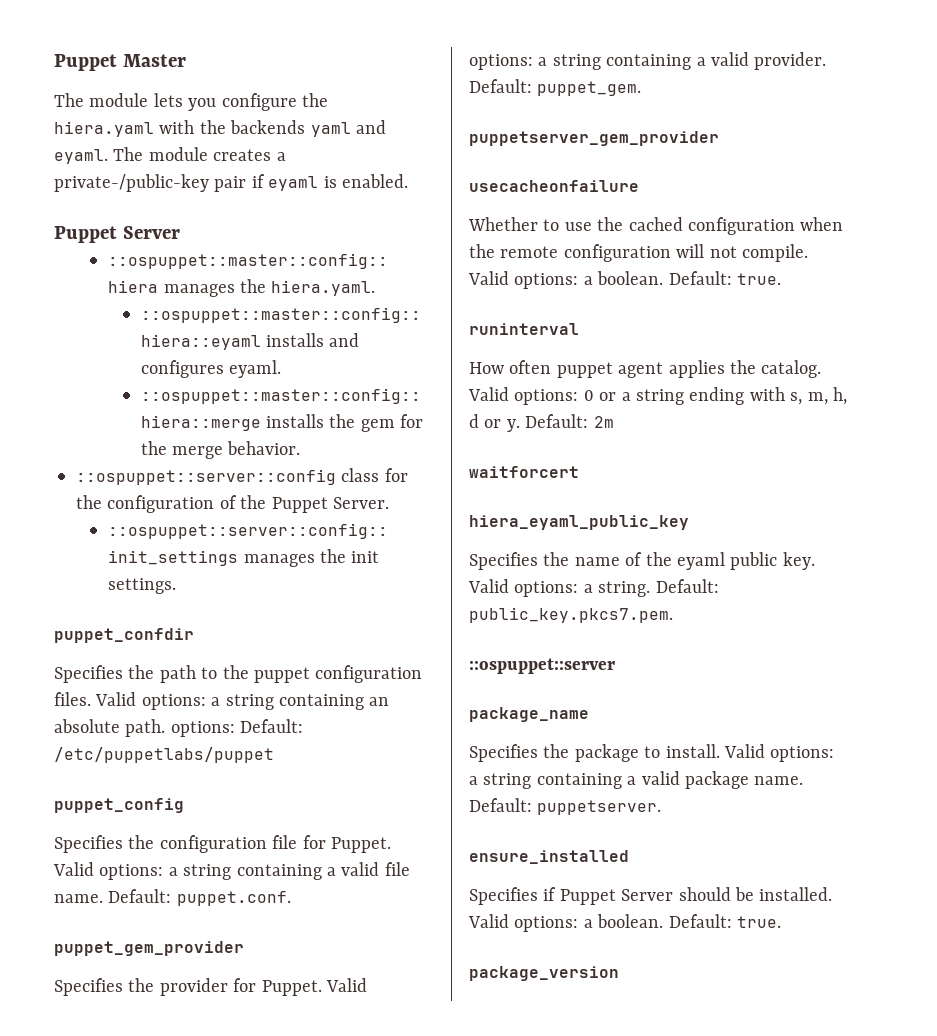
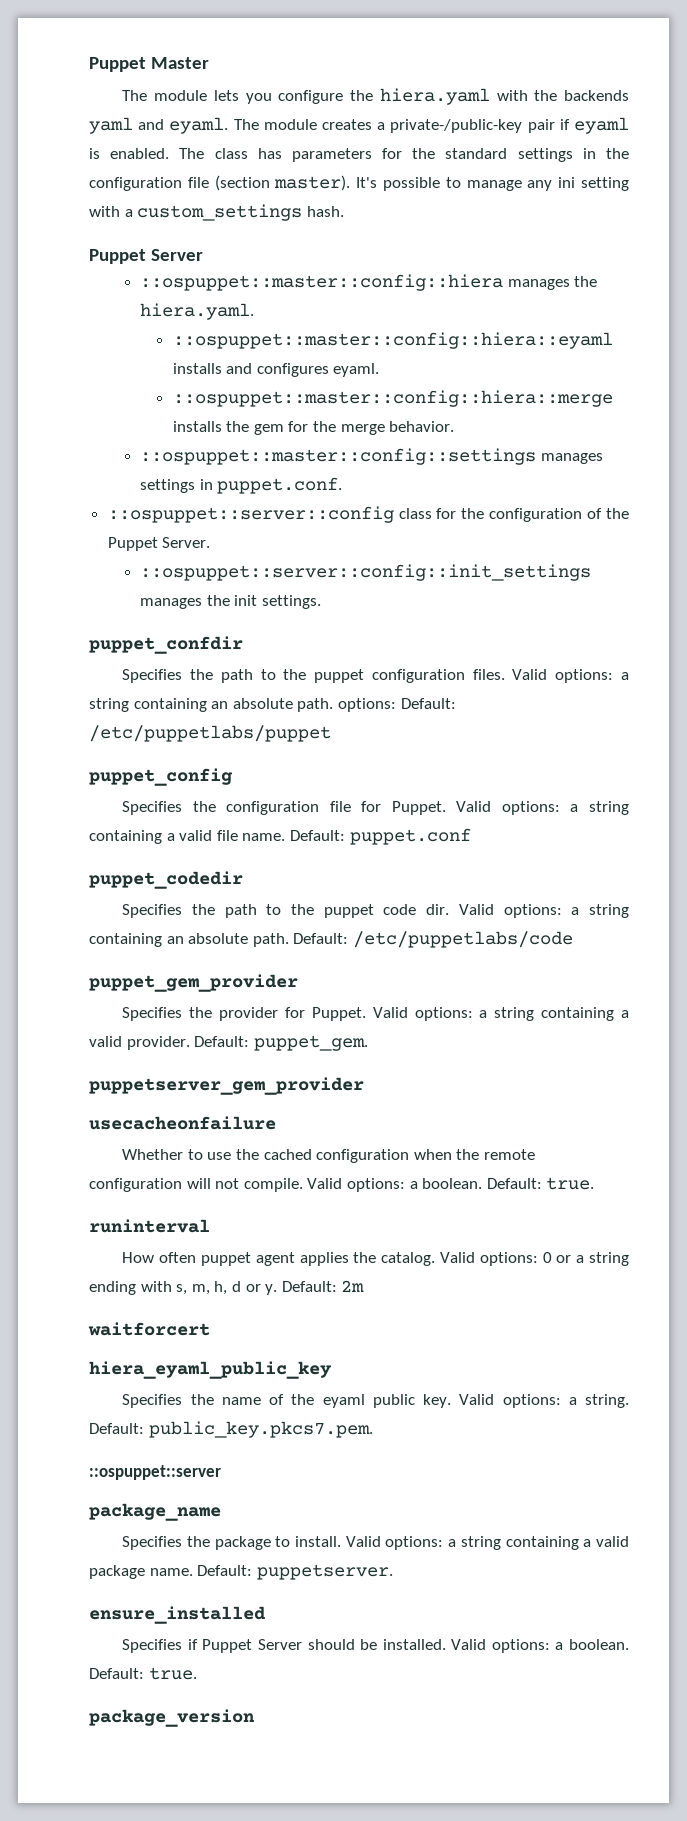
(408, 181) none -> [179,148,629,162] [89,175,629,191] [89,204,344,221] The class has parameters for the standard settings in the configuration file (section master). It's possible to manage any ini setting with a custom_settings hash.
(301, 448) none -> [140,448,603,465] [140,477,343,494] // ::ospuppet::master::config::settings manages settings in puppet.conf.
[176,891,291,906] puppet.conf. -> [349,828,471,845] [89,871,243,889] [122,904,630,918] [89,931,573,948] puppet.conf // puppet_codedir // Specifies the path to the puppet code dir. Valid options: a string containing an absolute path. Default: /etc/puppetlabs/code

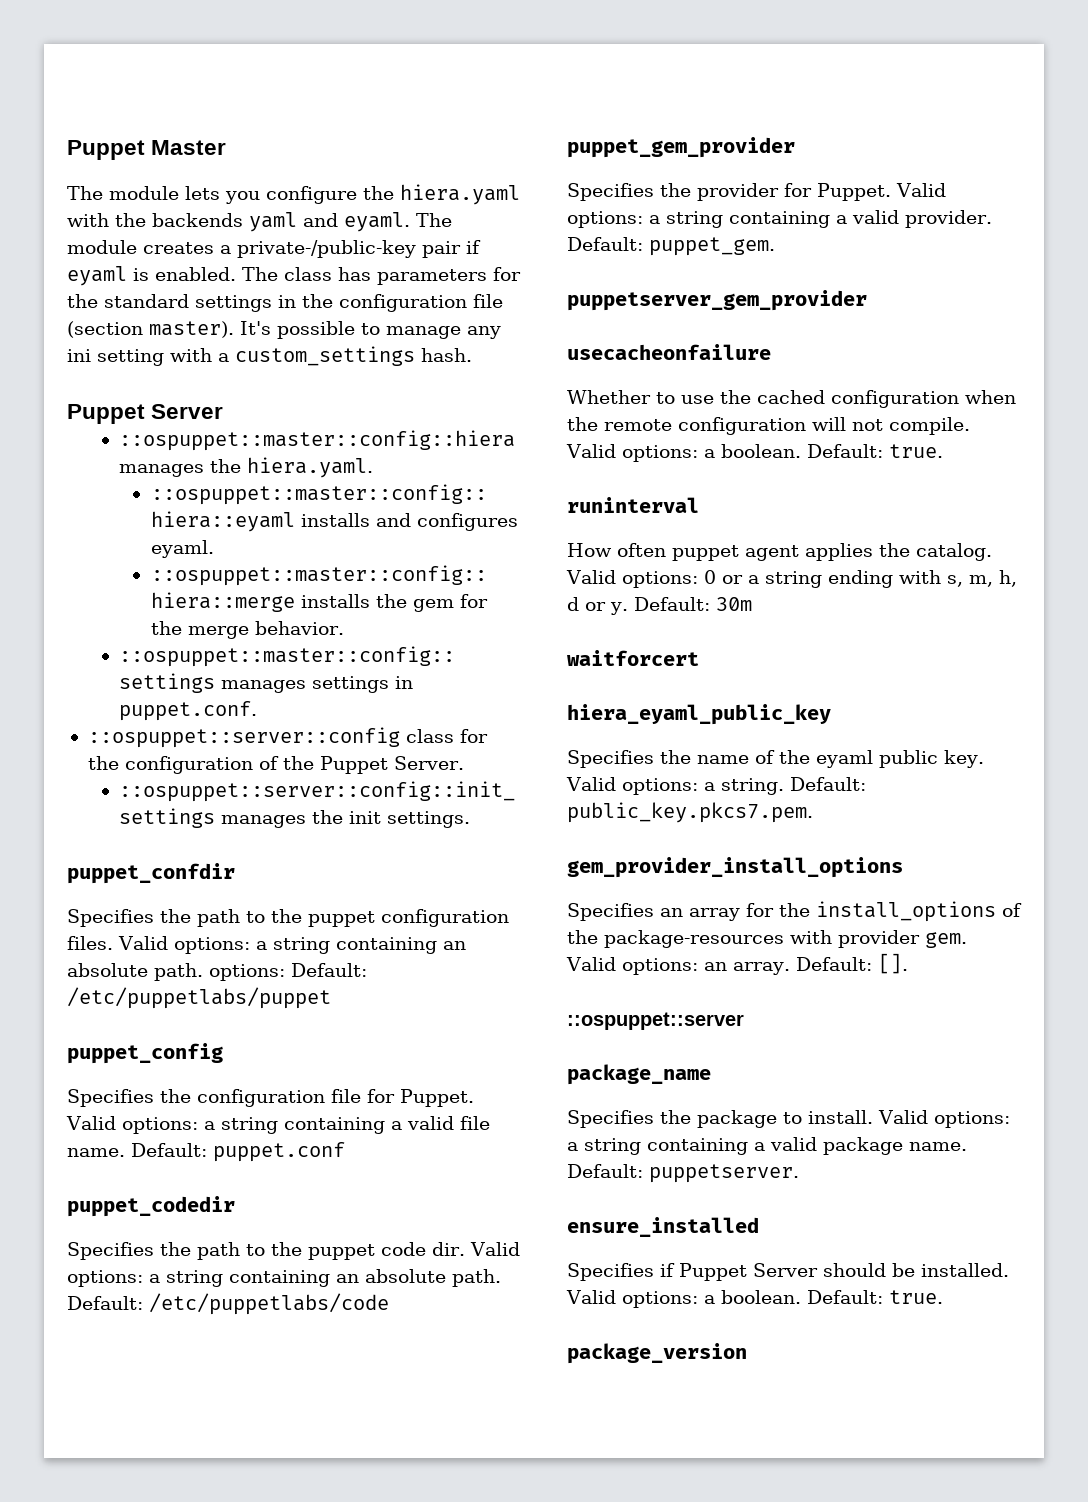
[341,1280,365,1292] 2m -> [715,597,752,611] 30m
(373, 1429) none -> [567,857,903,878] [567,901,1022,922] [567,930,967,948] [566,953,908,975] // gem_provider_install_options // Specifies an array for the install_options of the package-resources with provider gem. Valid options: an array. Default: [].

